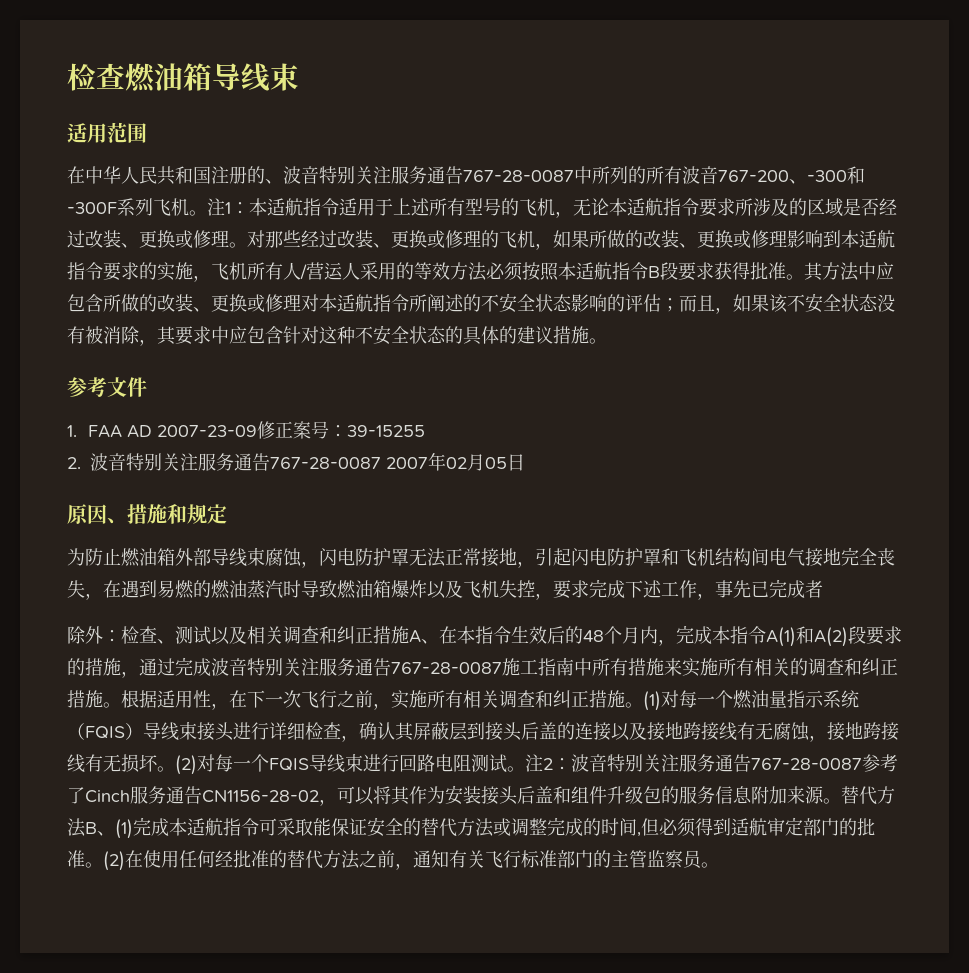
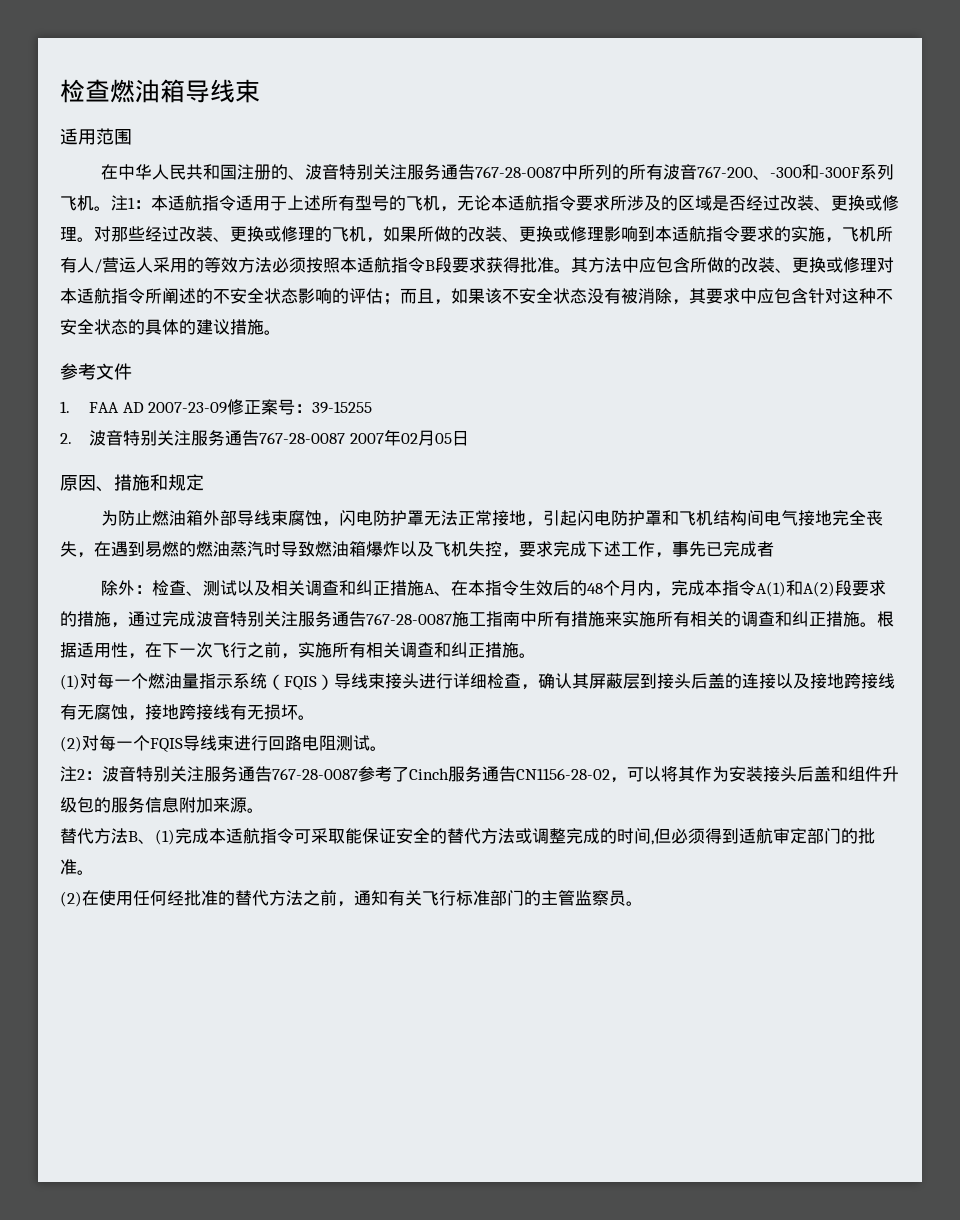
(643, 705) none -> (536, 655) //
(175, 769) none -> (315, 717) //
(525, 769) none -> (387, 748) //
(841, 801) none -> (264, 810) //
(103, 865) none -> (94, 872) //

